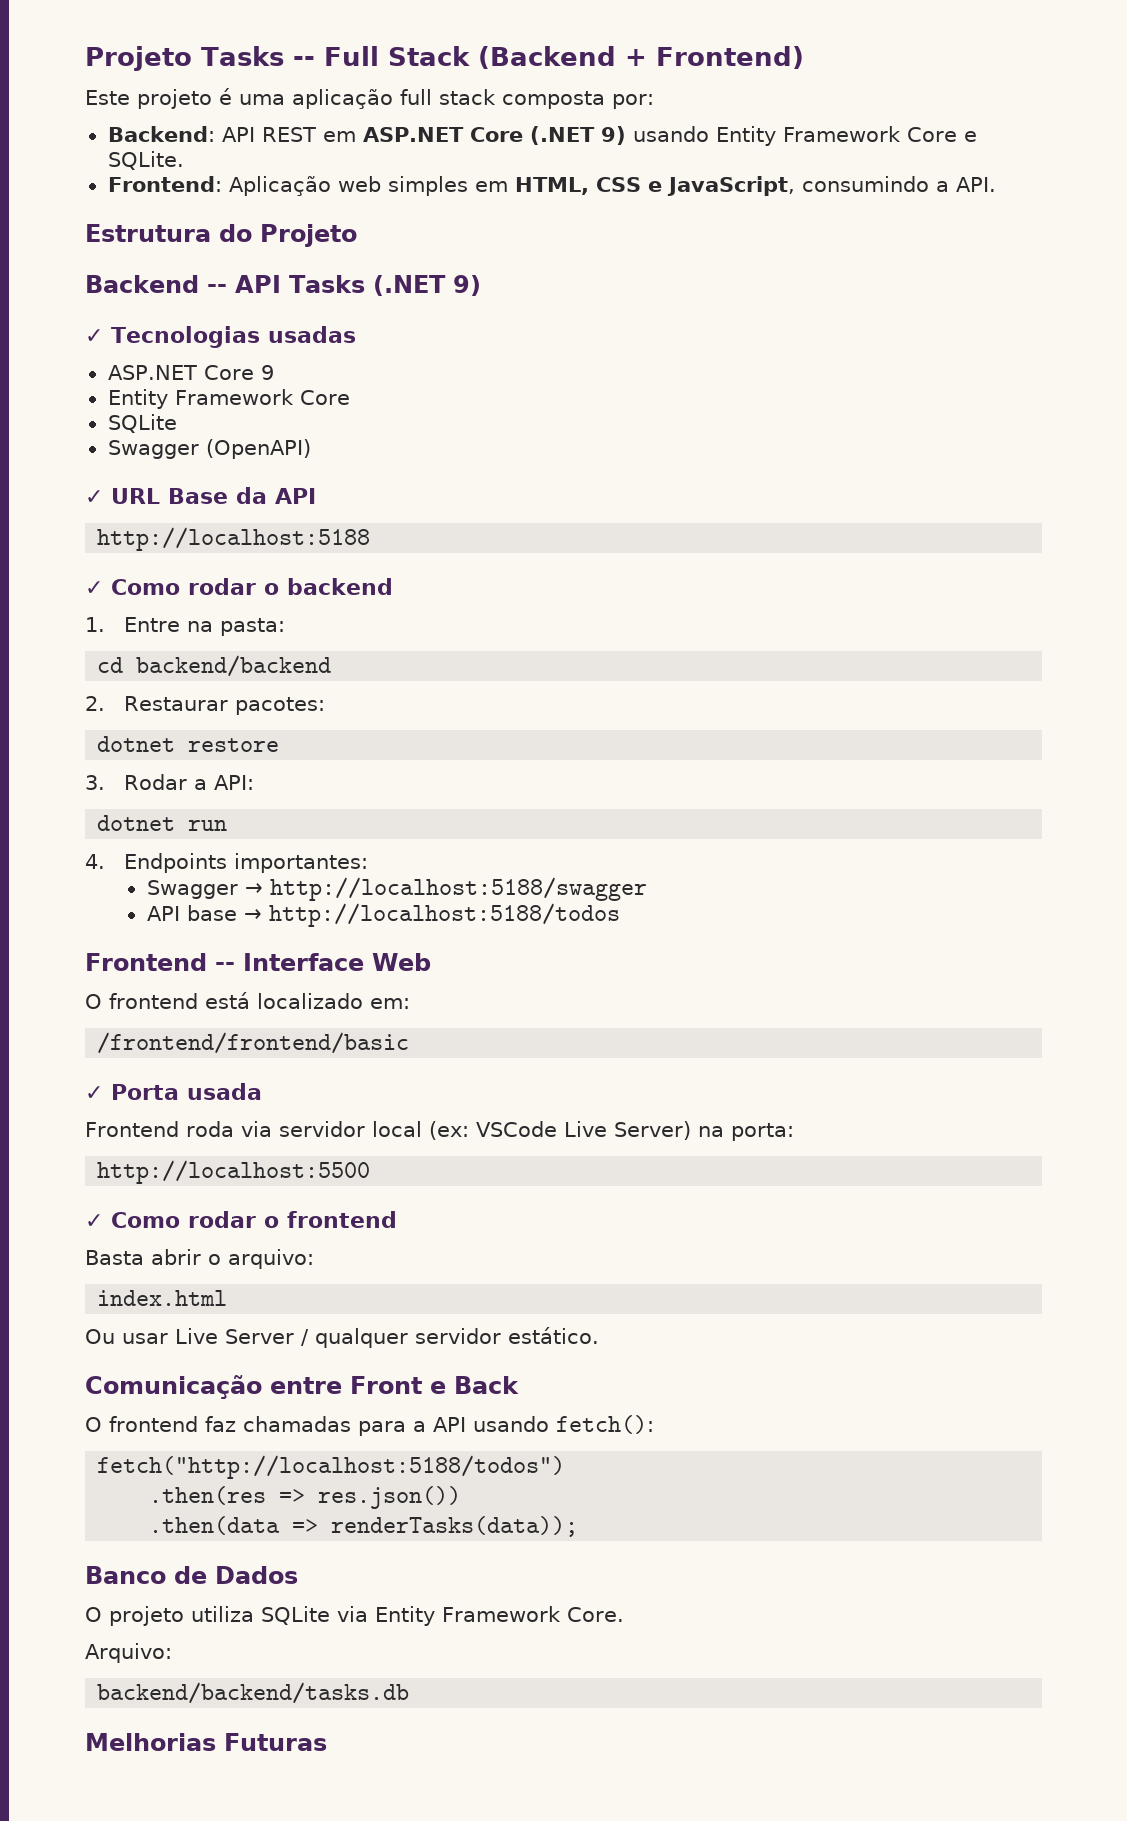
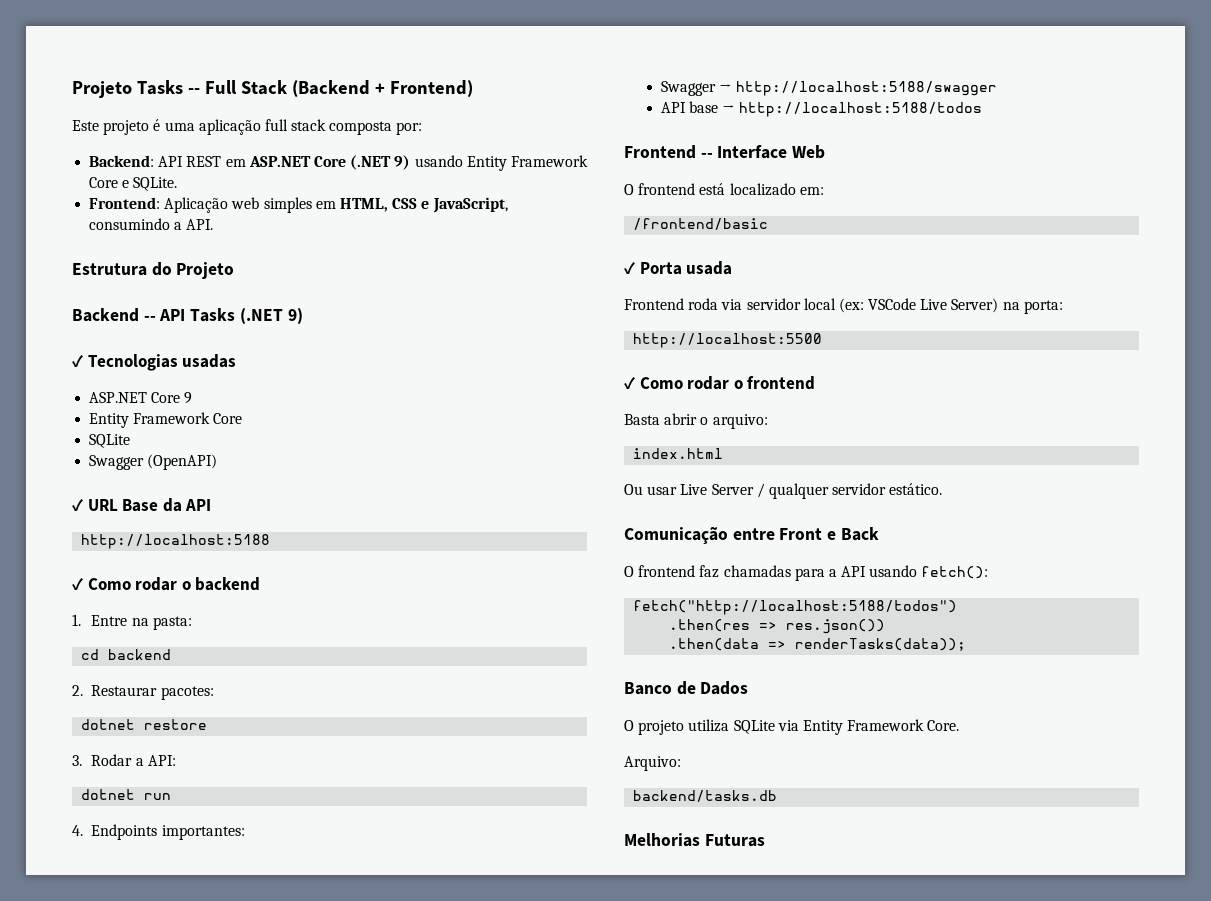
[136,655,332,677] backend/backend -> [108,649,172,660] backend
[97,1032,410,1054] /frontend/frontend/basic -> [633,218,769,230] /frontend/basic
[97,1682,410,1704] backend/backend/tasks.db -> [633,790,778,802] backend/tasks.db

